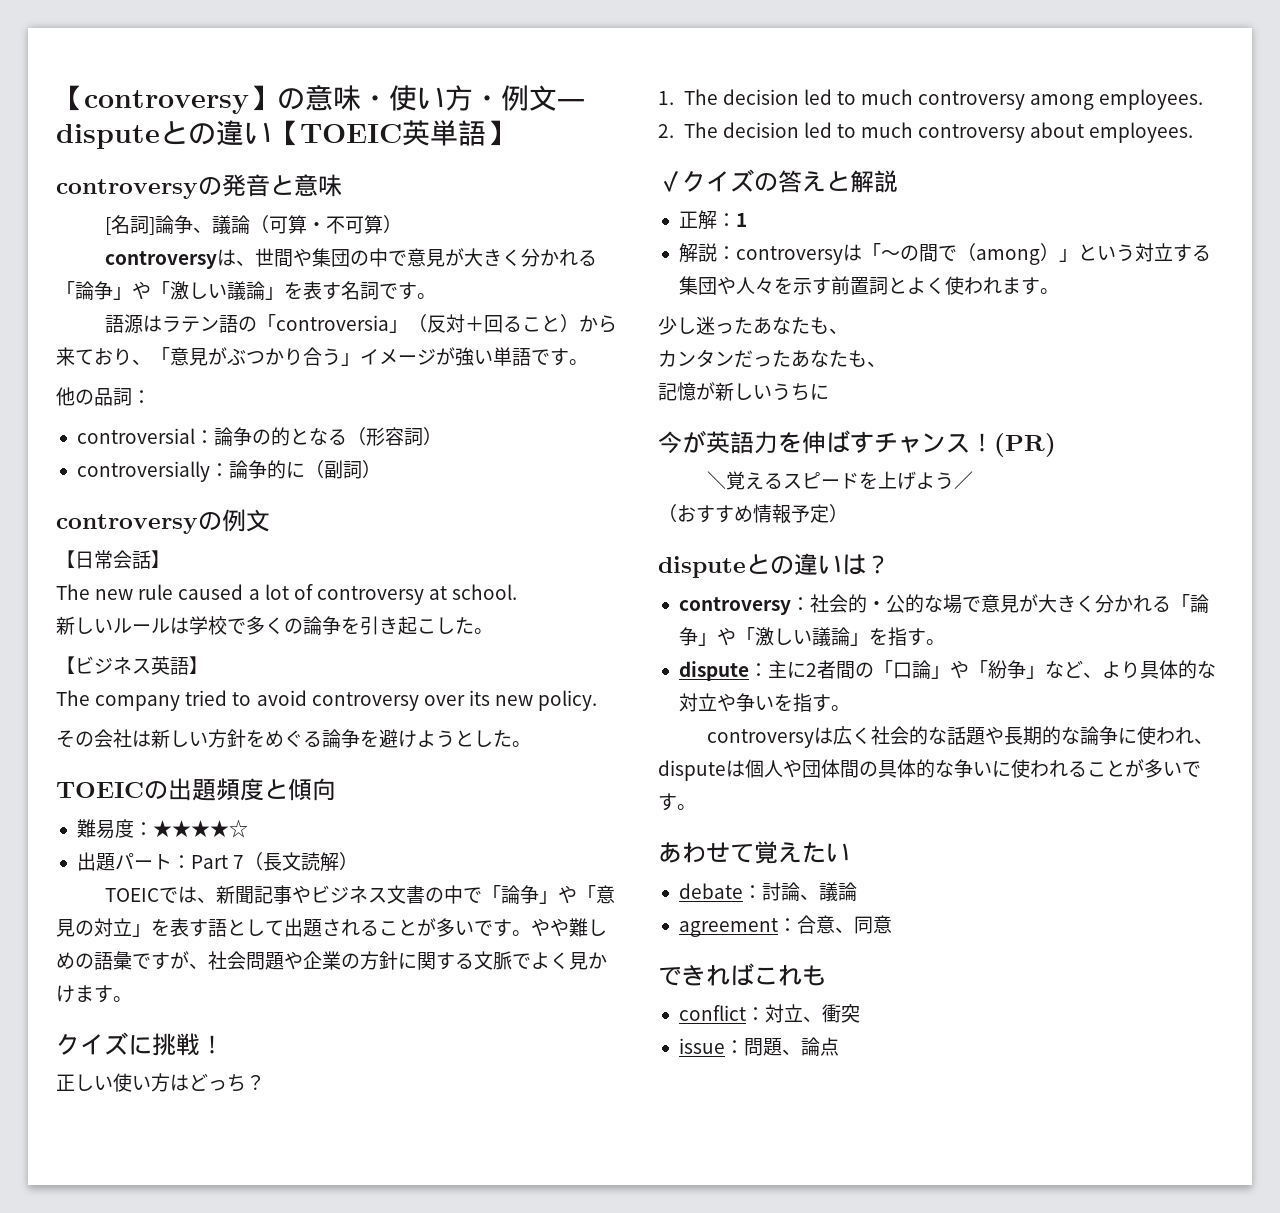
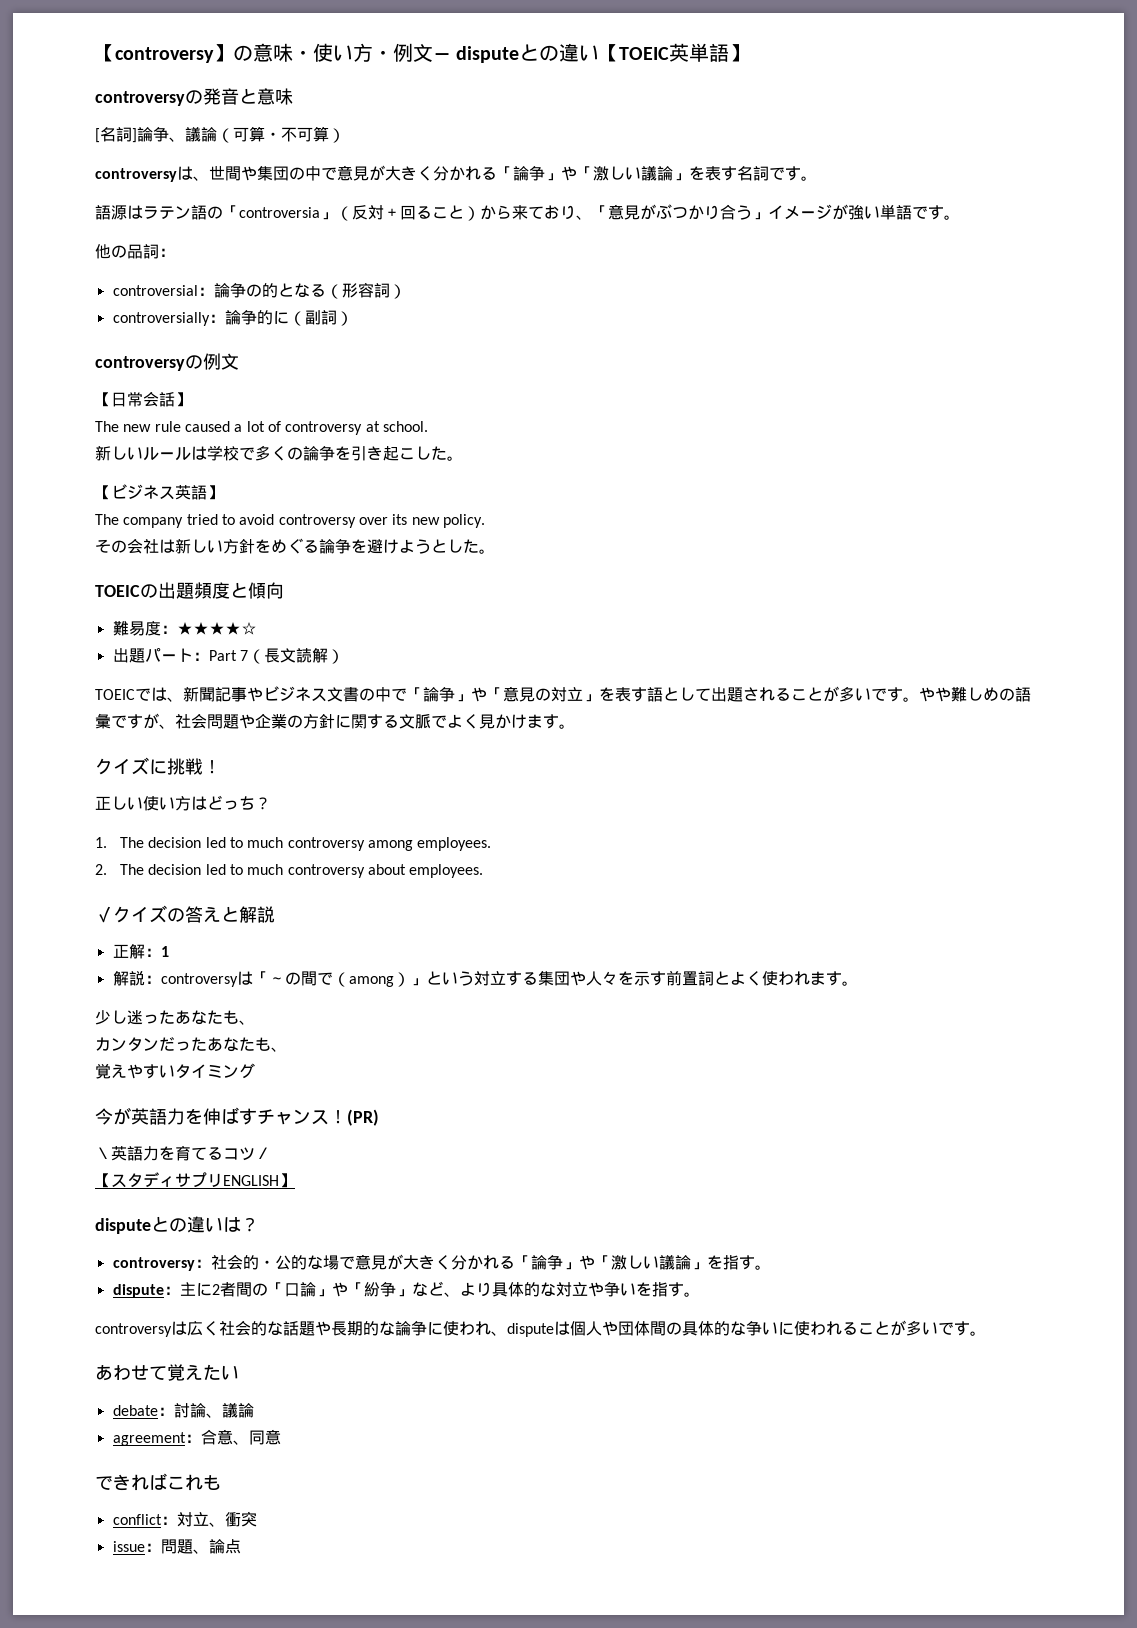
[658,382,829,401] 記憶が新しいうちに -> [95,1063,255,1079] 覚えやすいタイミング
[725,471,973,490] [658,504,848,524] 覚えるスピードを上げよう／ // （おすすめ情報予定） -> [111,1145,271,1161] [95,1172,295,1188] 英語力を育てるコツ／ // 【スタディサプリENGLISH】

